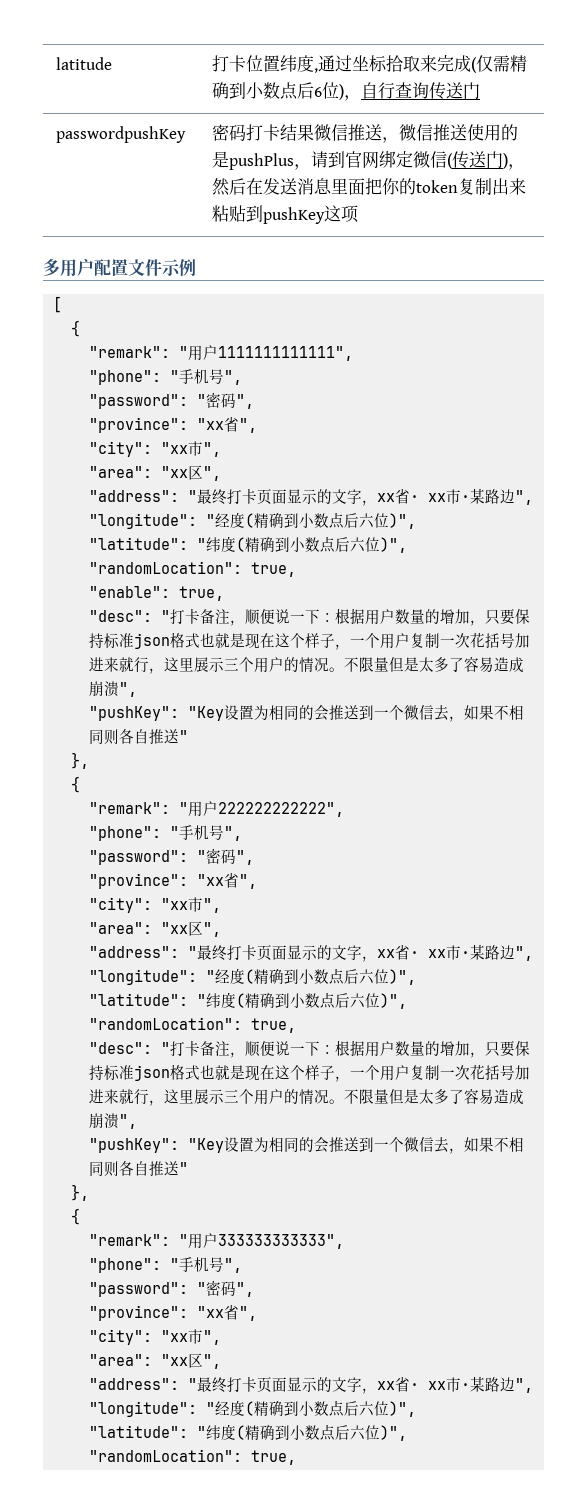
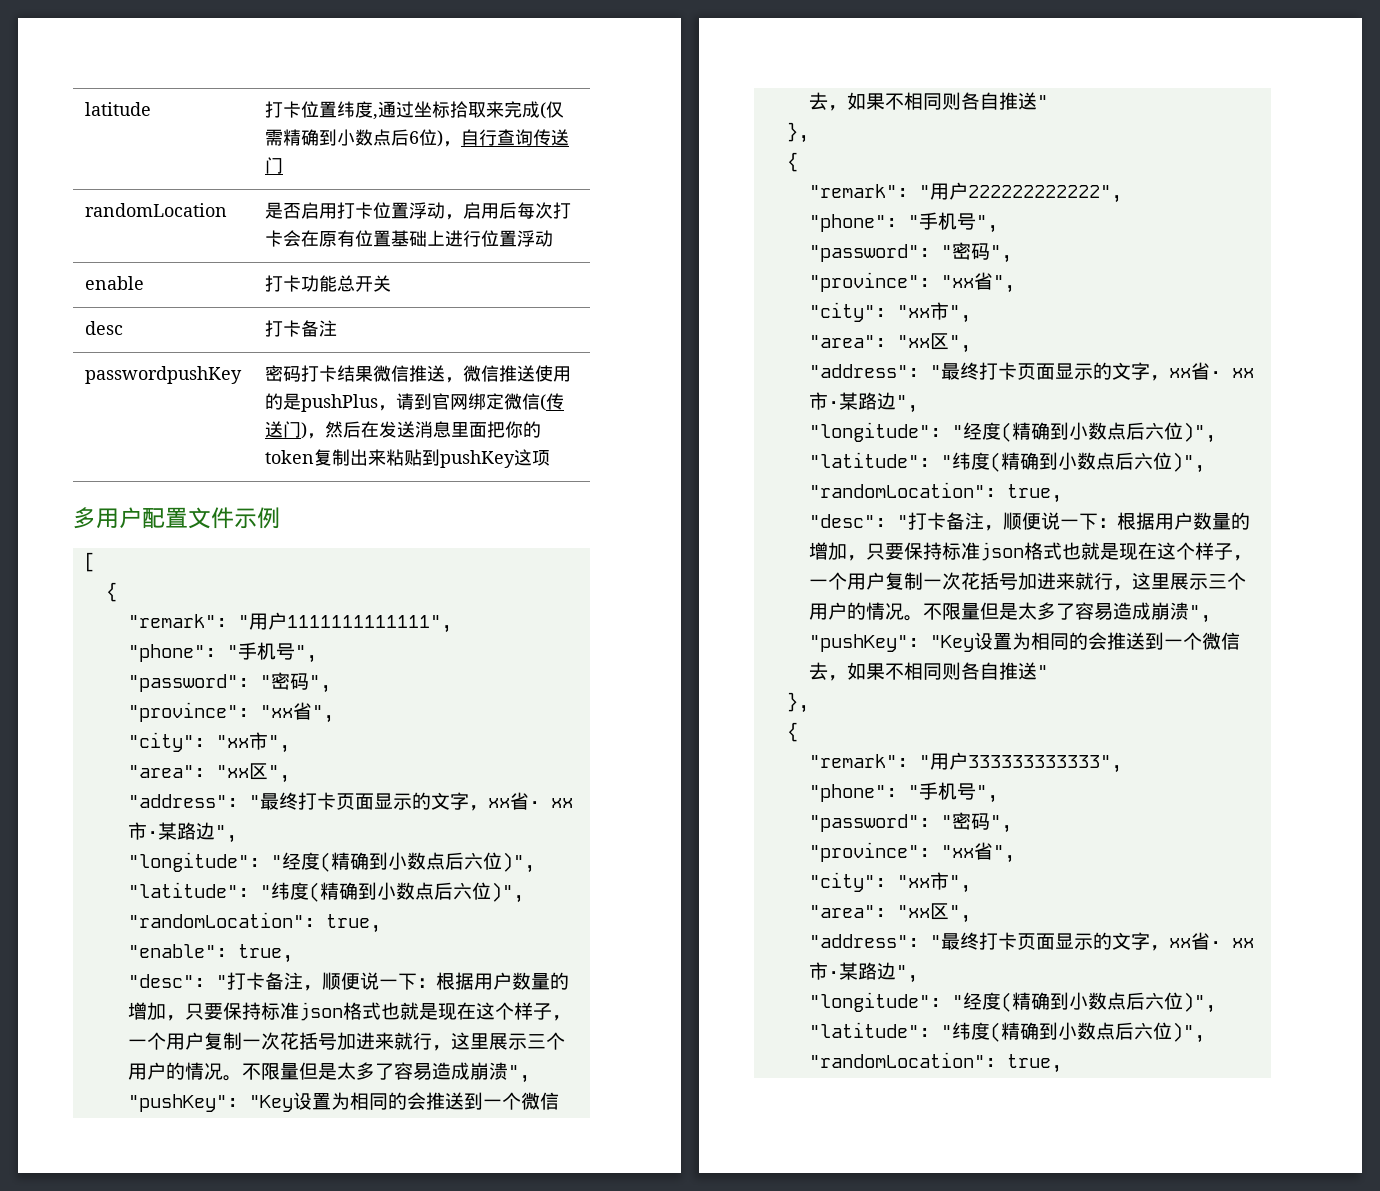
(481, 90) none -> [84,203,227,217] [264,202,571,220] [264,230,553,247] [84,276,144,290] [264,275,391,292] [84,321,123,335] [264,320,337,337] // randomLocation | 是否启用打卡位置浮动，启用后每次打卡会在原有位置基础上进行位置浮动 // enable | 打卡功能总开关 // desc | 打卡备注

